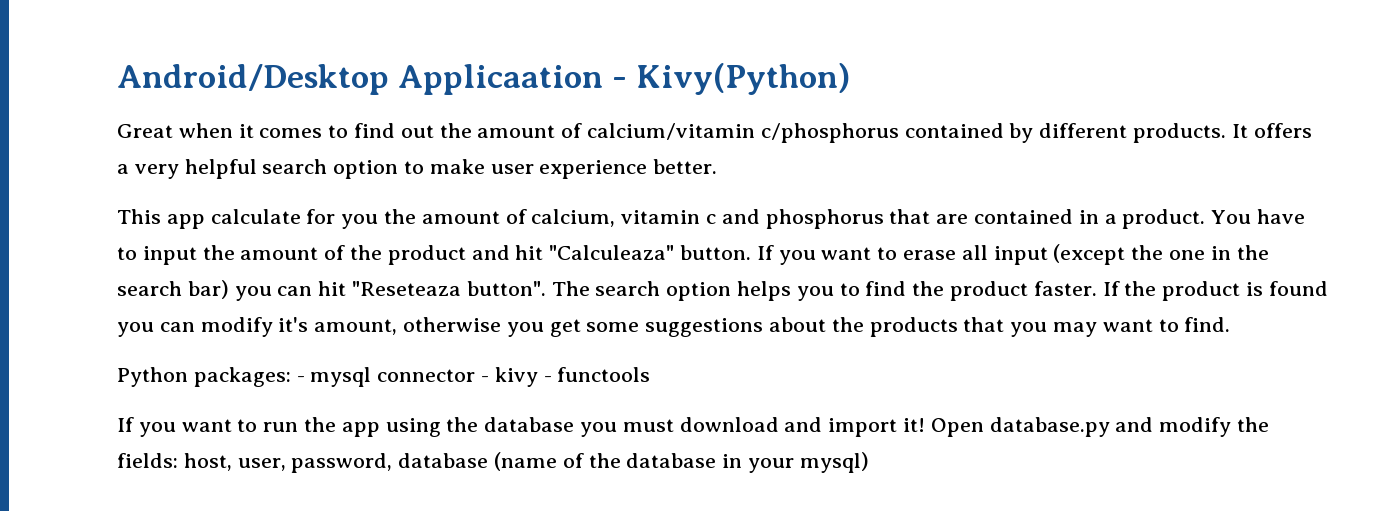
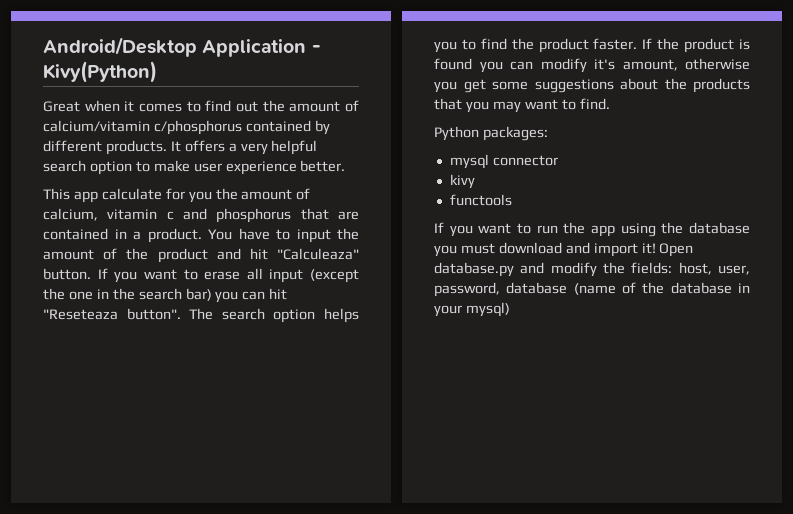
[398,64,604,95] Applicaation -> [202,39,307,57] Application
[296,376,305,382] - -> (548, 133) //
[481,376,490,382] - -> (558, 160) //
[543,376,552,382] - -> (475, 181) //

